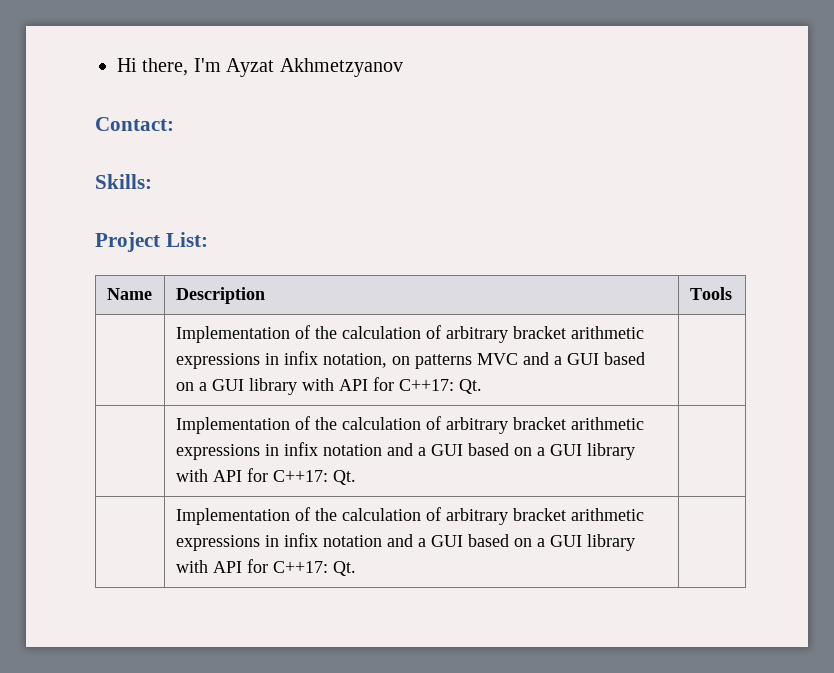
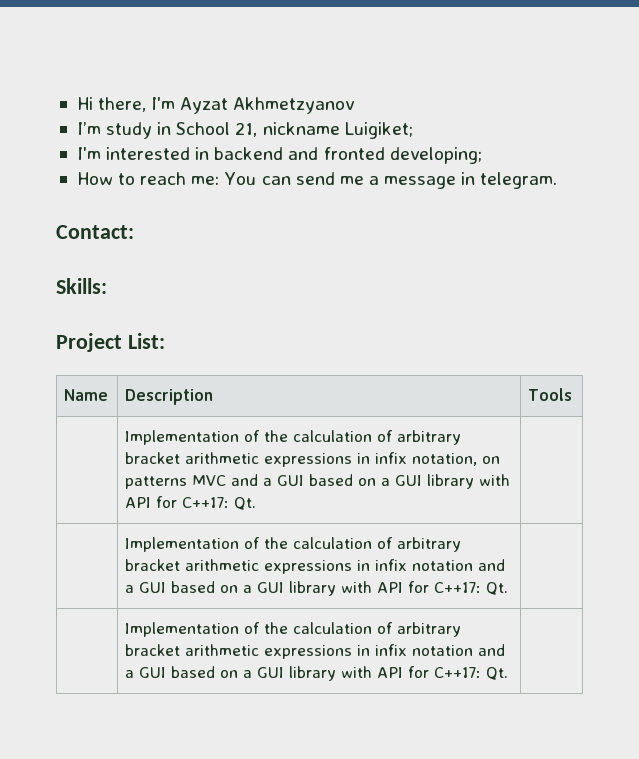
(403, 67) none -> [76,122,413,139] [76,147,482,164] [76,172,558,189] // I’m study in School 21, nickname Luigiket; // I'm interested in backend and fronted developing; // How to reach me: You can send me a message in telegram.

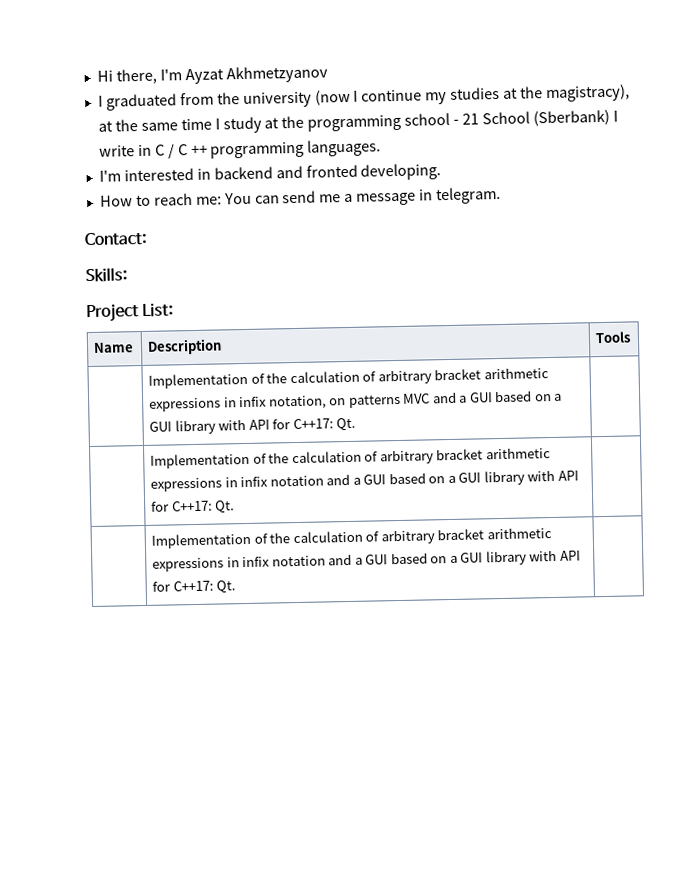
[76,122,413,139] I’m study in School 21, nickname Luigiket; -> [97,84,630,111] [97,109,618,134] [98,139,382,159] I graduated from the university (now I continue my studies at the magistracy), at the same time I study at the programming school - 21 School (Sberbank) I write in C / C ++ programming languages.
[389,147,482,164] developing; -> [360,163,442,181] developing.

